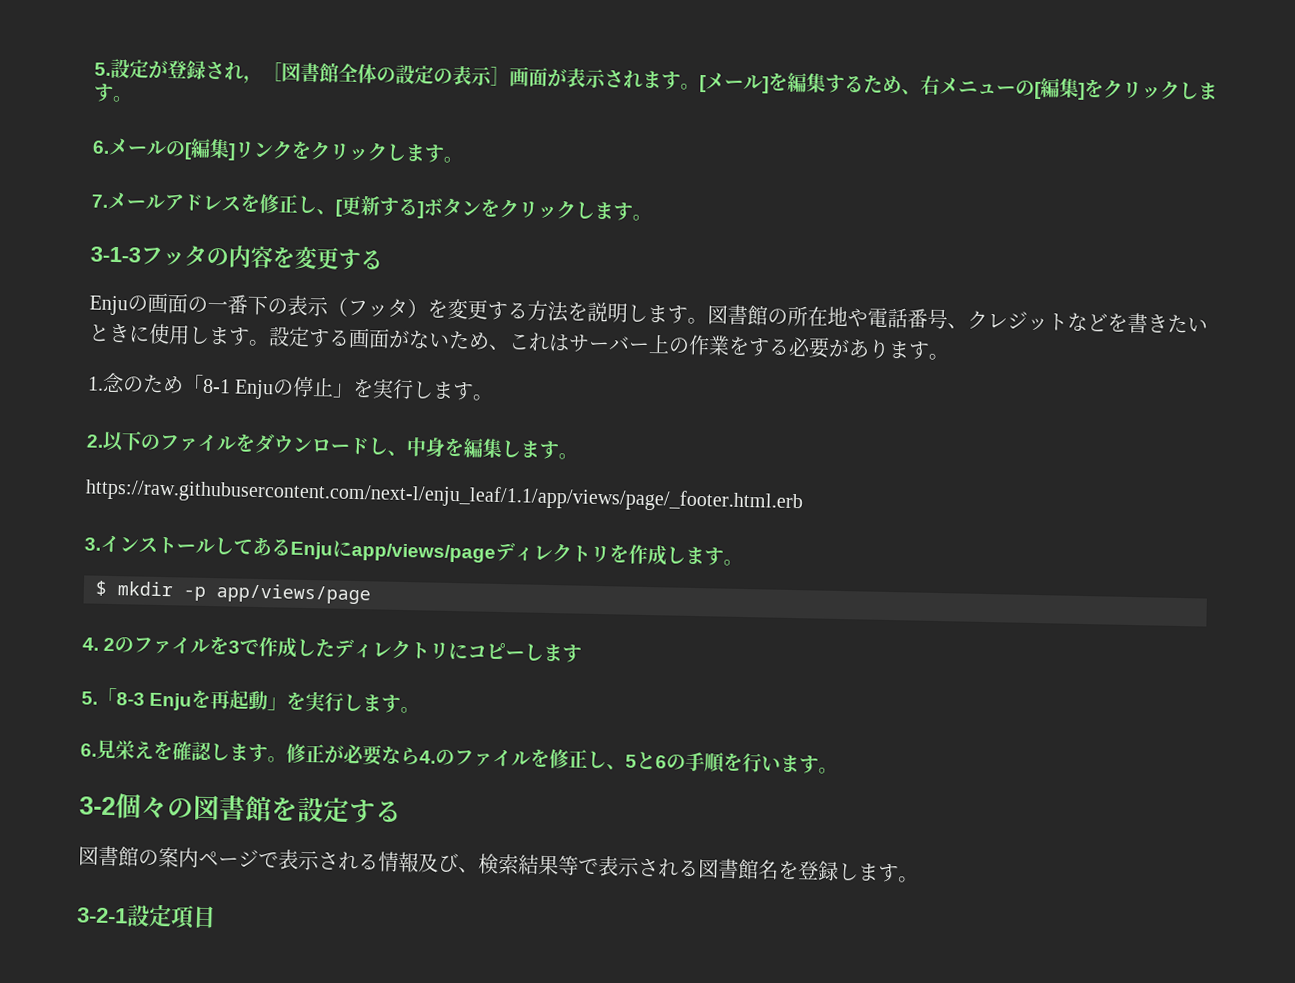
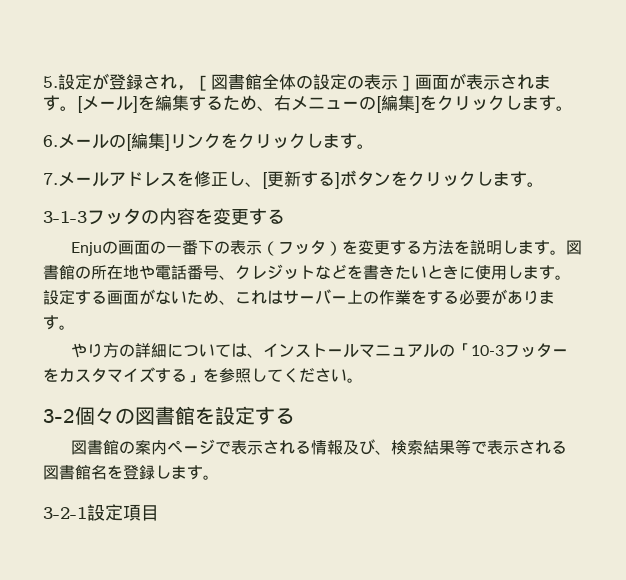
[87,372,494,401] [86,431,578,460] [85,478,803,514] [84,534,743,566] [95,580,371,605] [82,636,583,663] [81,687,421,714] [80,739,819,774] 1.念のため「8-1 Enjuの停止」を実行します。 // 2.以下のファイルをダウンロードし、中身を編集します。 // https://raw.githubusercontent.com/next-l/enju_leaf/1.1/app/views/page/_footer.html.erb // 3.インストールしてあるEnjuにapp/views/pageディレクトリを作成します。 // $ mkdir -p app/views/page // 4. 2のファイルを3で作成したディレクトリにコピーします // 5.「8-3 Enjuを再起動」を実行します。 // 6.見栄えを確認します。修正が必要なら4.のファイルを修正し、5と6の手順を行います -> [71,343,569,358] [43,367,347,383] やり方の詳細については、インストールマニュアルの「10-3フッターをカスタマイズする」を参照してください

